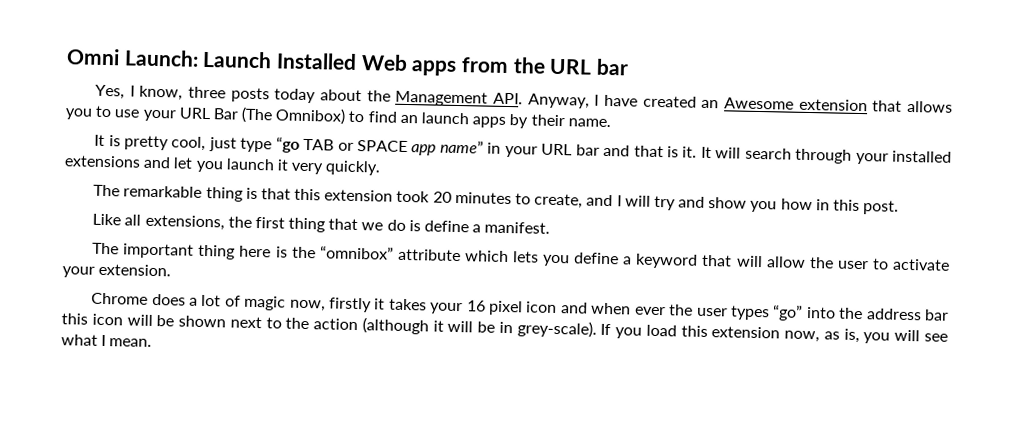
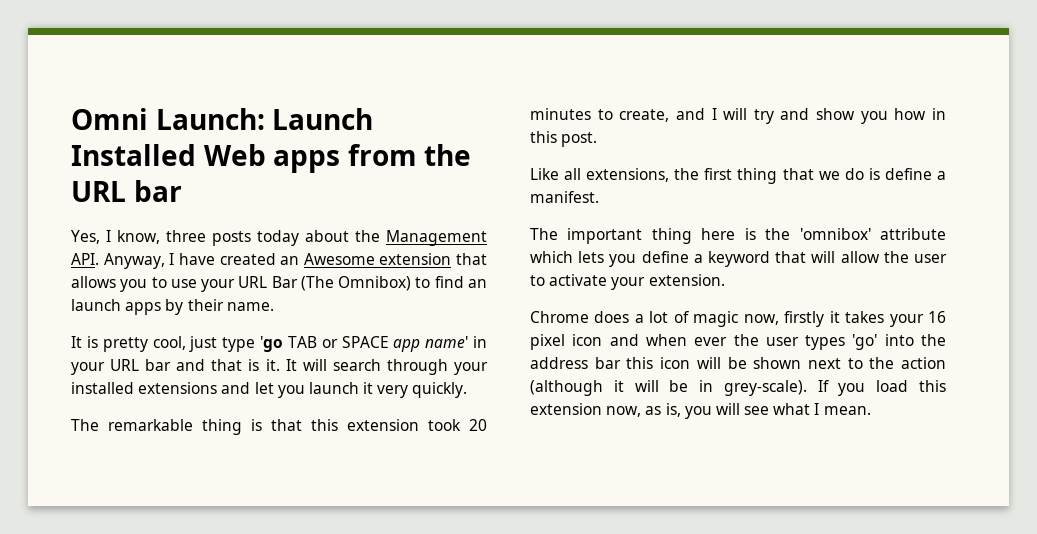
[275,136,300,153] “go -> [260,336,283,352] 'go
[439,139,484,154] name” -> [425,336,469,348] name'
[319,245,394,260] “omnibox” -> [799,228,871,240] 'omnibox'
[772,304,804,321] “go” -> [852,334,878,350] 'go'

